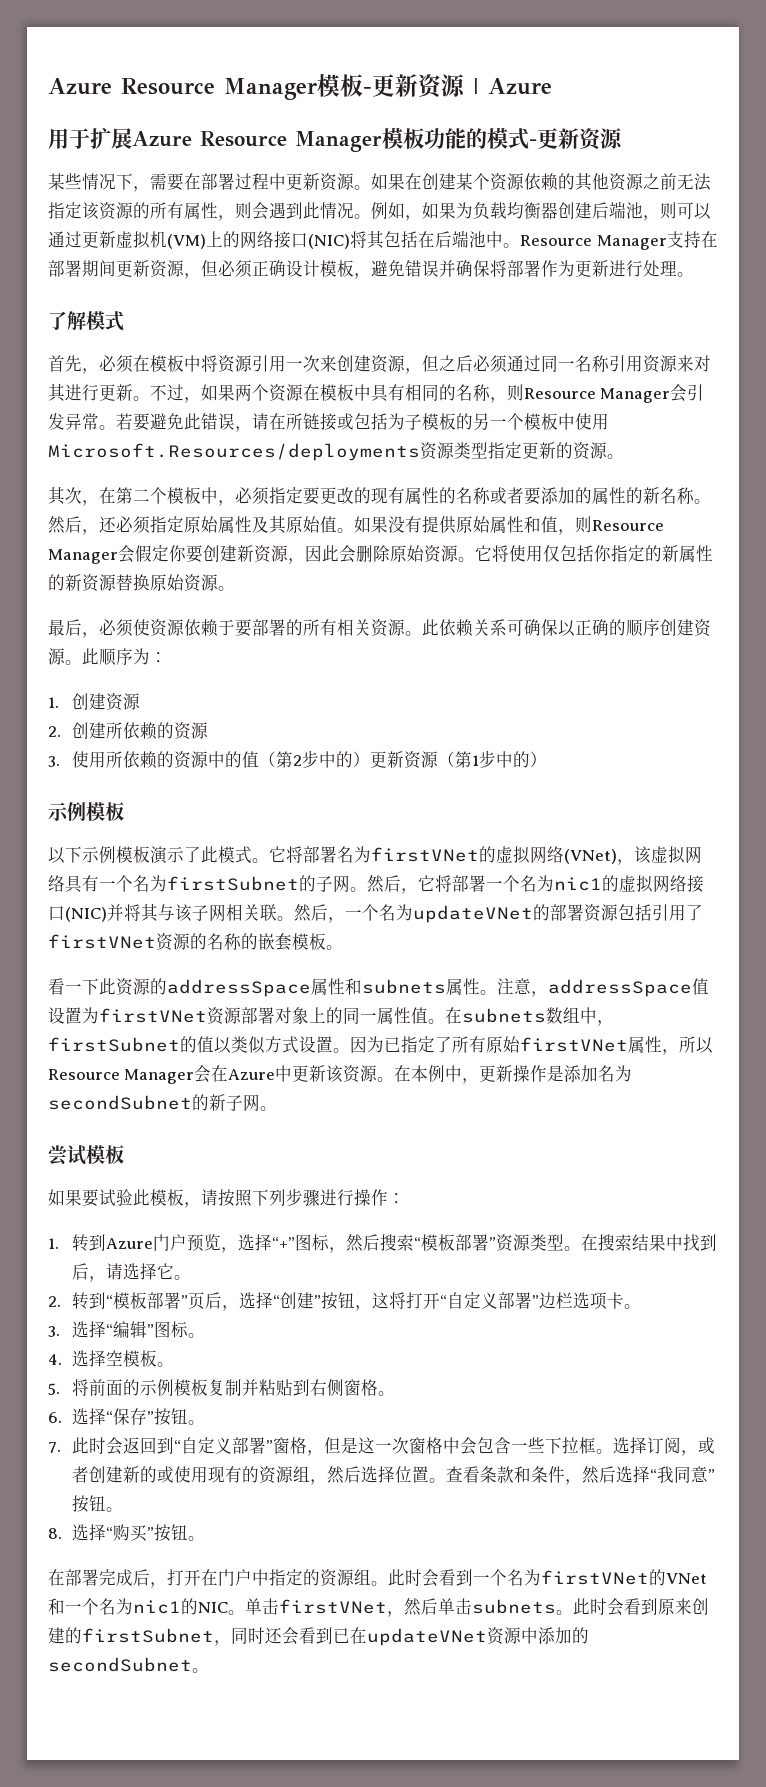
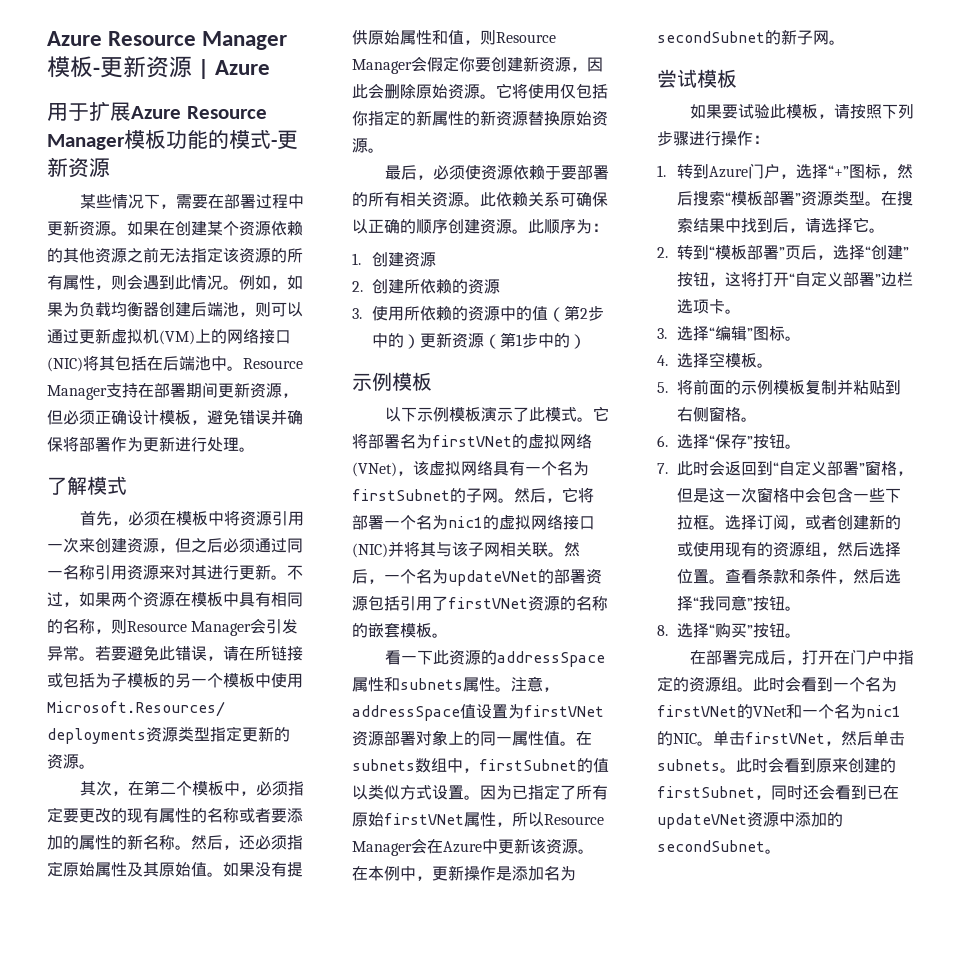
[187,1234,222,1252] 预览 -> (781, 171) none

